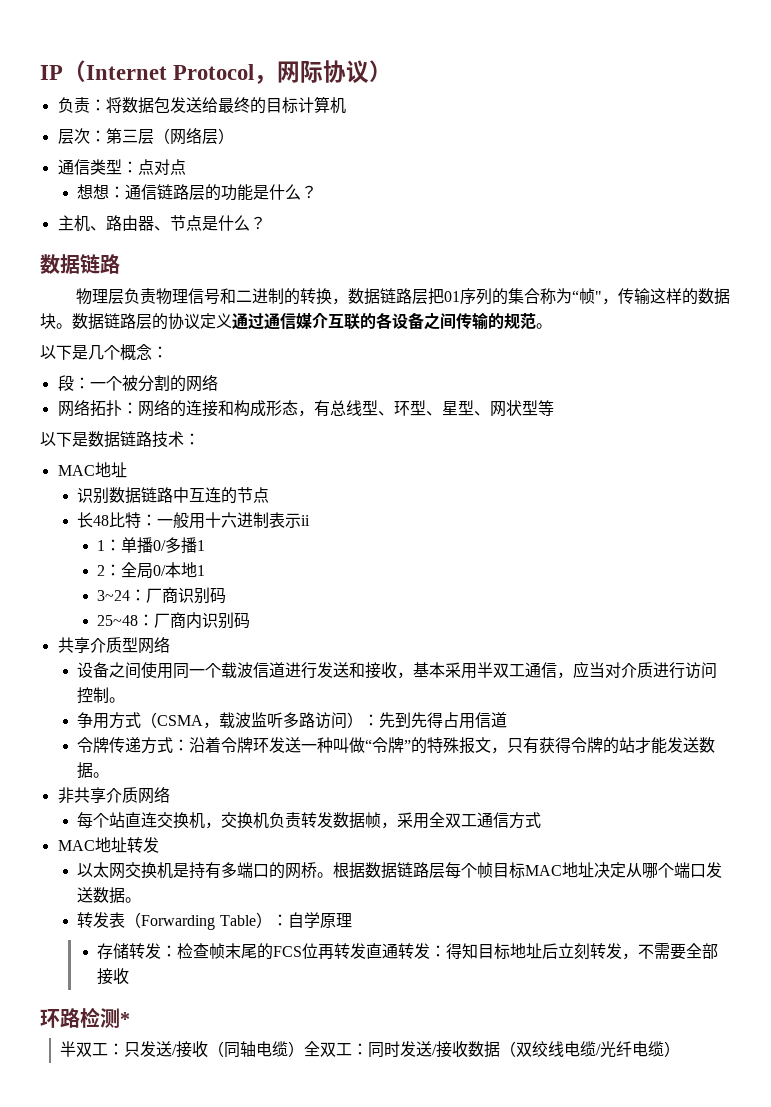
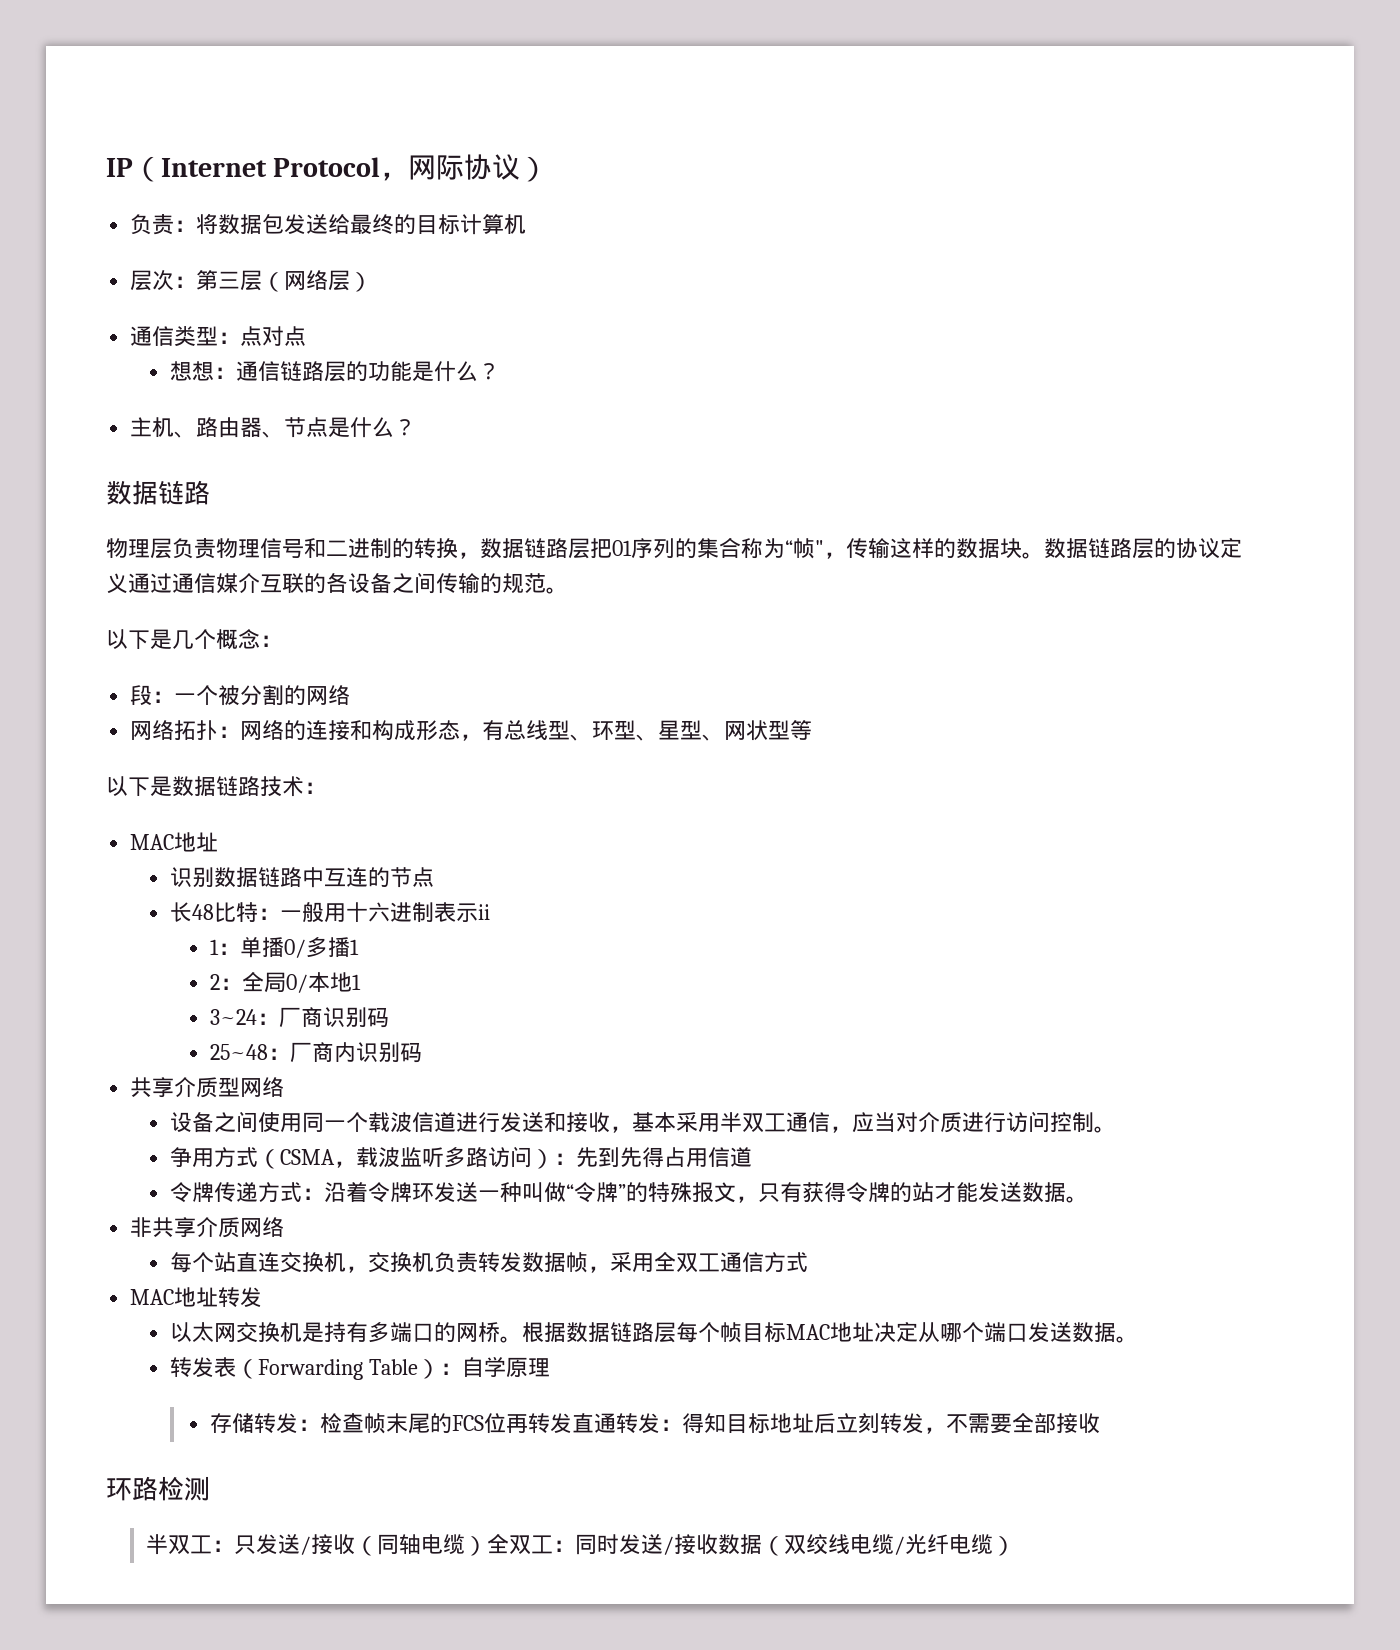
[120,1012,130,1026] * -> (210, 1488) none

